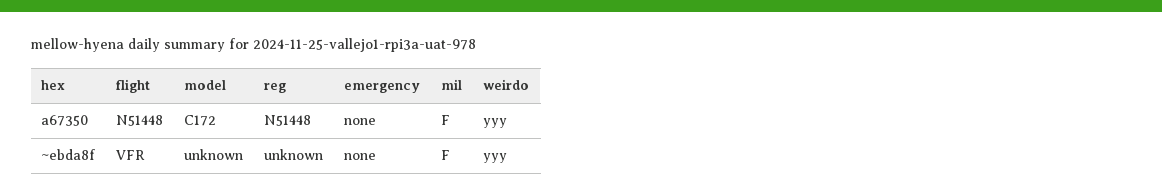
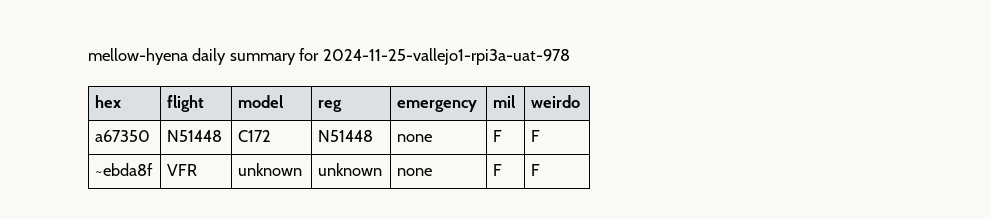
[483,118,508,128] yyy -> [531,130,541,142] F
[483,153,508,163] yyy -> [531,164,541,176] F

